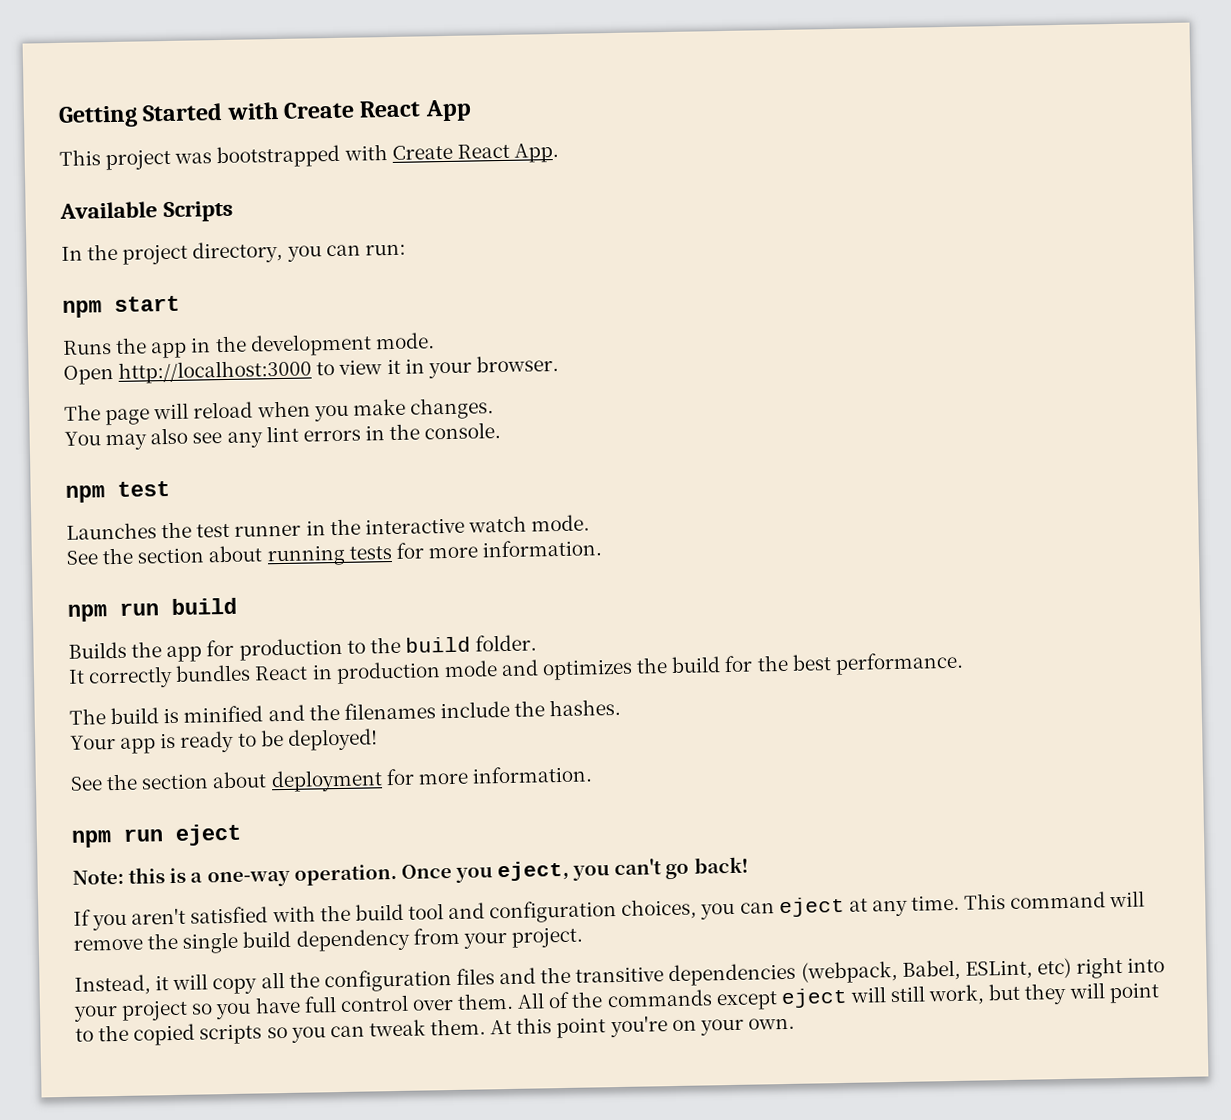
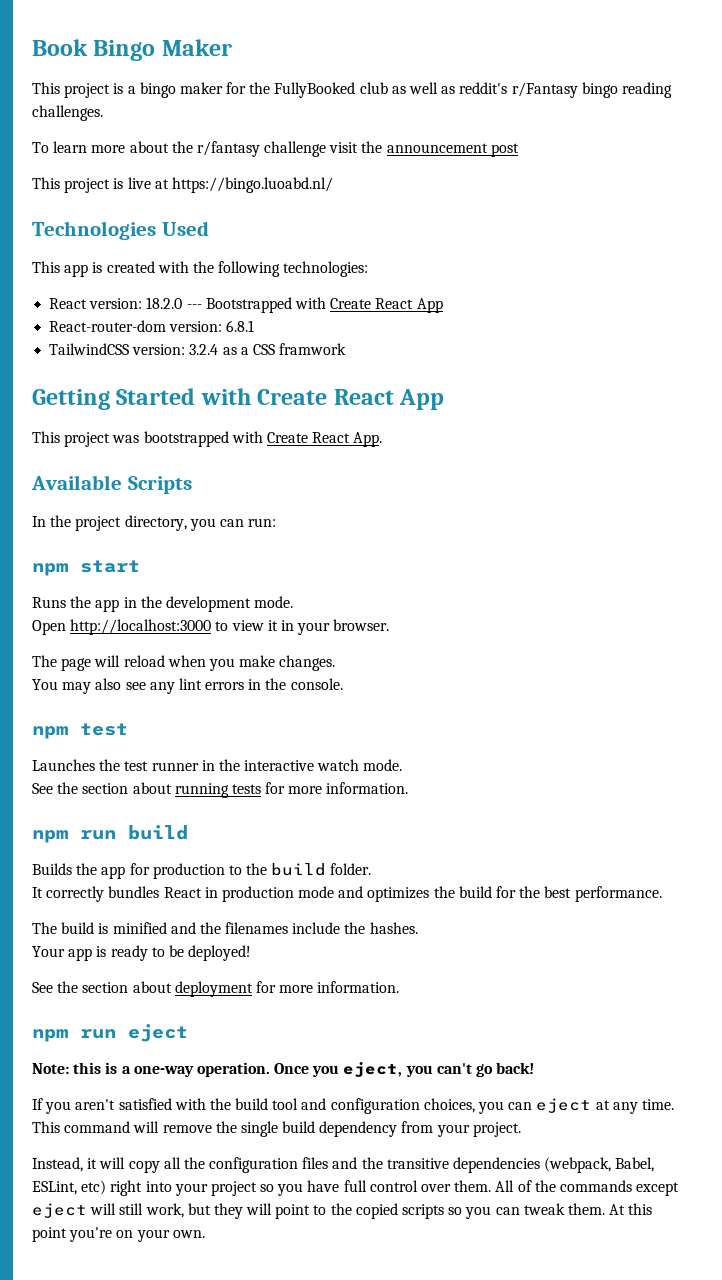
(58, 116) none -> [32,39,232,61] [32,82,672,98] [32,105,103,121] [32,141,519,157] [32,177,333,193] [32,221,209,240] [32,261,369,277] [49,297,443,313] [49,320,255,332] [49,343,347,355] Book Bingo Maker // This project is a bingo maker for the FullyBooked club as well as reddit's r/Fantasy bingo reading challenges. // To learn more about the r/fantasy challenge visit the announcement post // This project is live at https://bingo.luoabd.nl/ // Technologies Used // This app is created with the following technologies: // React version: 18.2.0 --- Bootstrapped with Create React App // React-router-dom version: 6.8.1 // TailwindCSS version: 3.2.4 as a CSS framwork //

